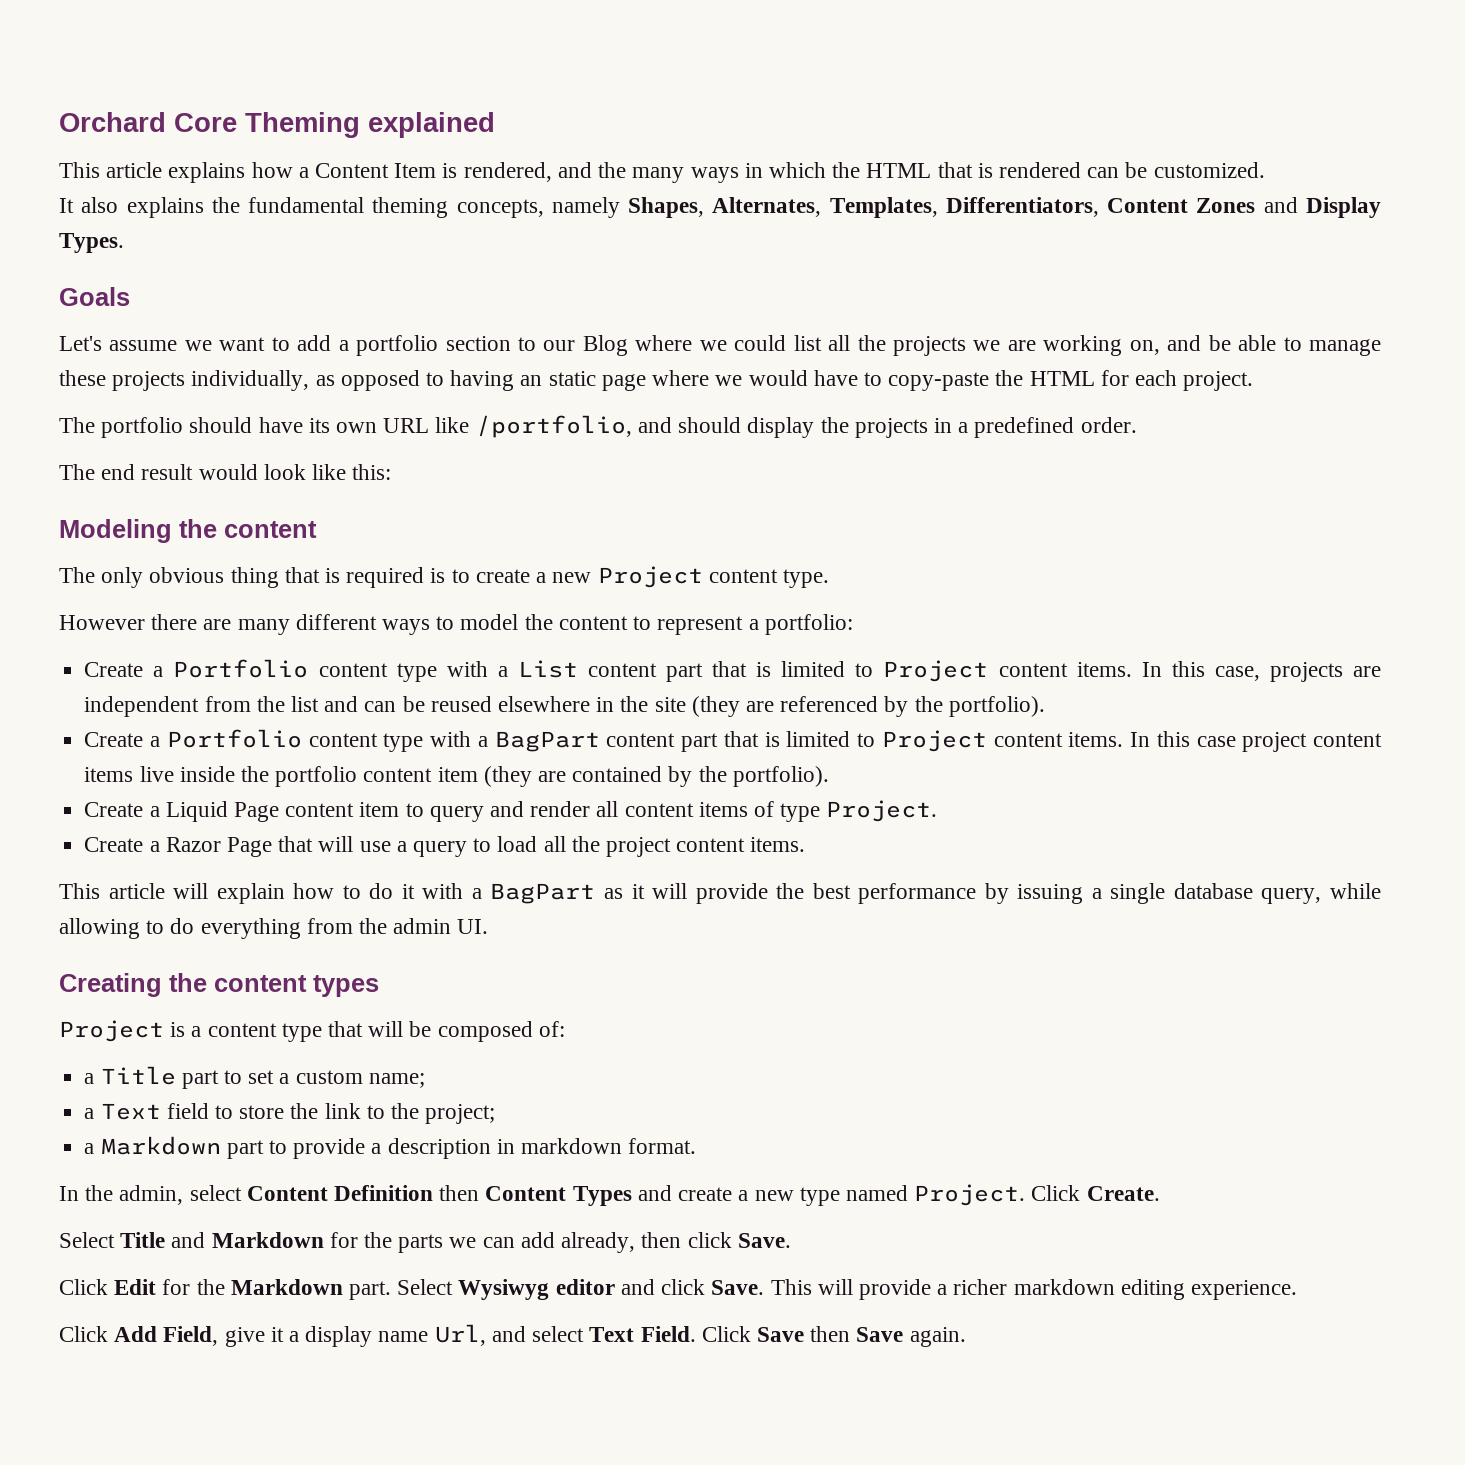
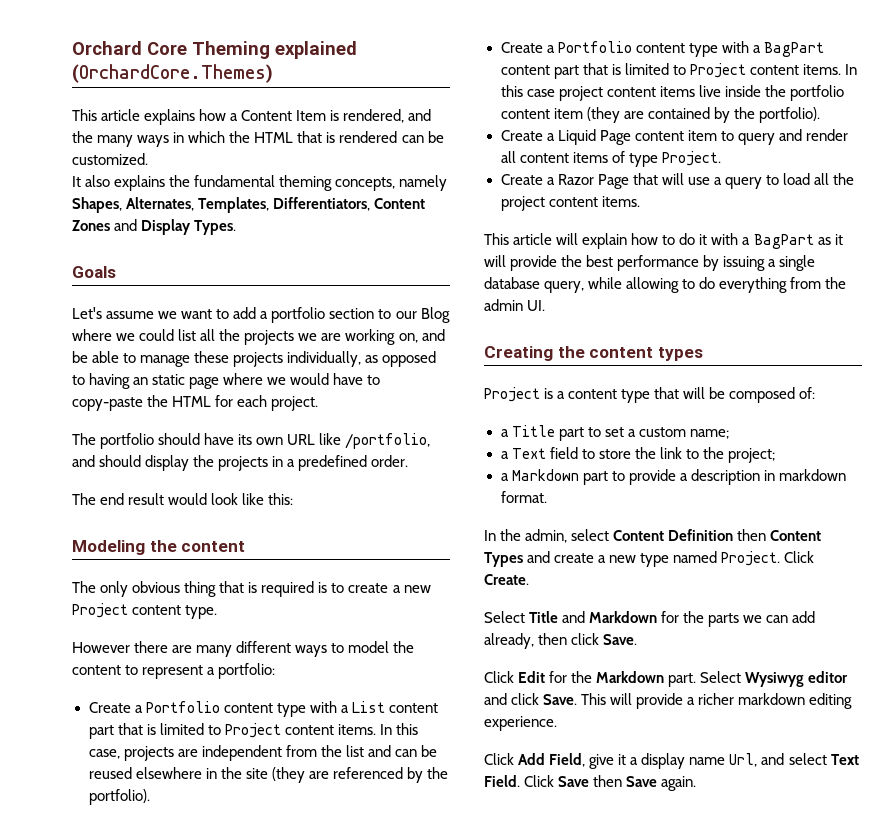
(495, 125) none -> [72,64,273,83] (OrchardCore.Themes)

